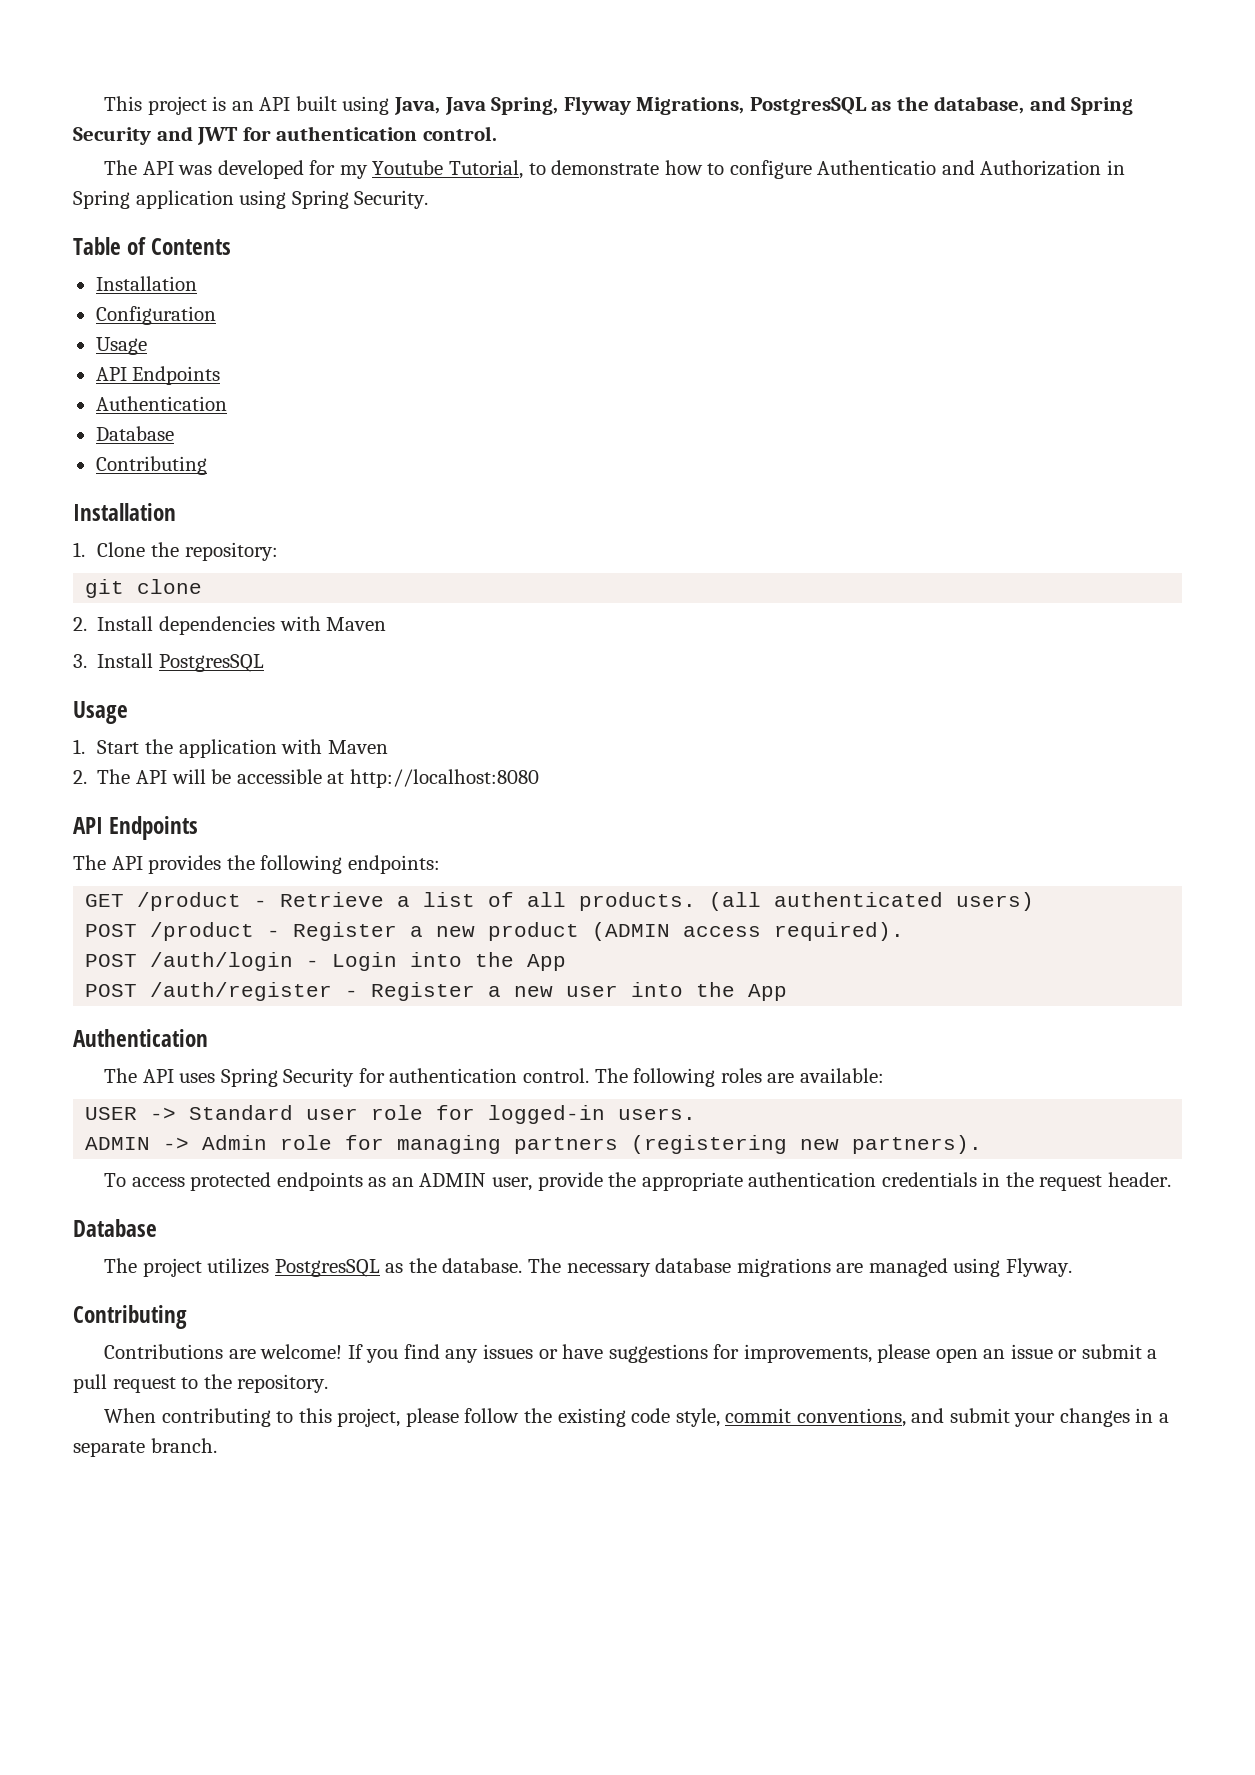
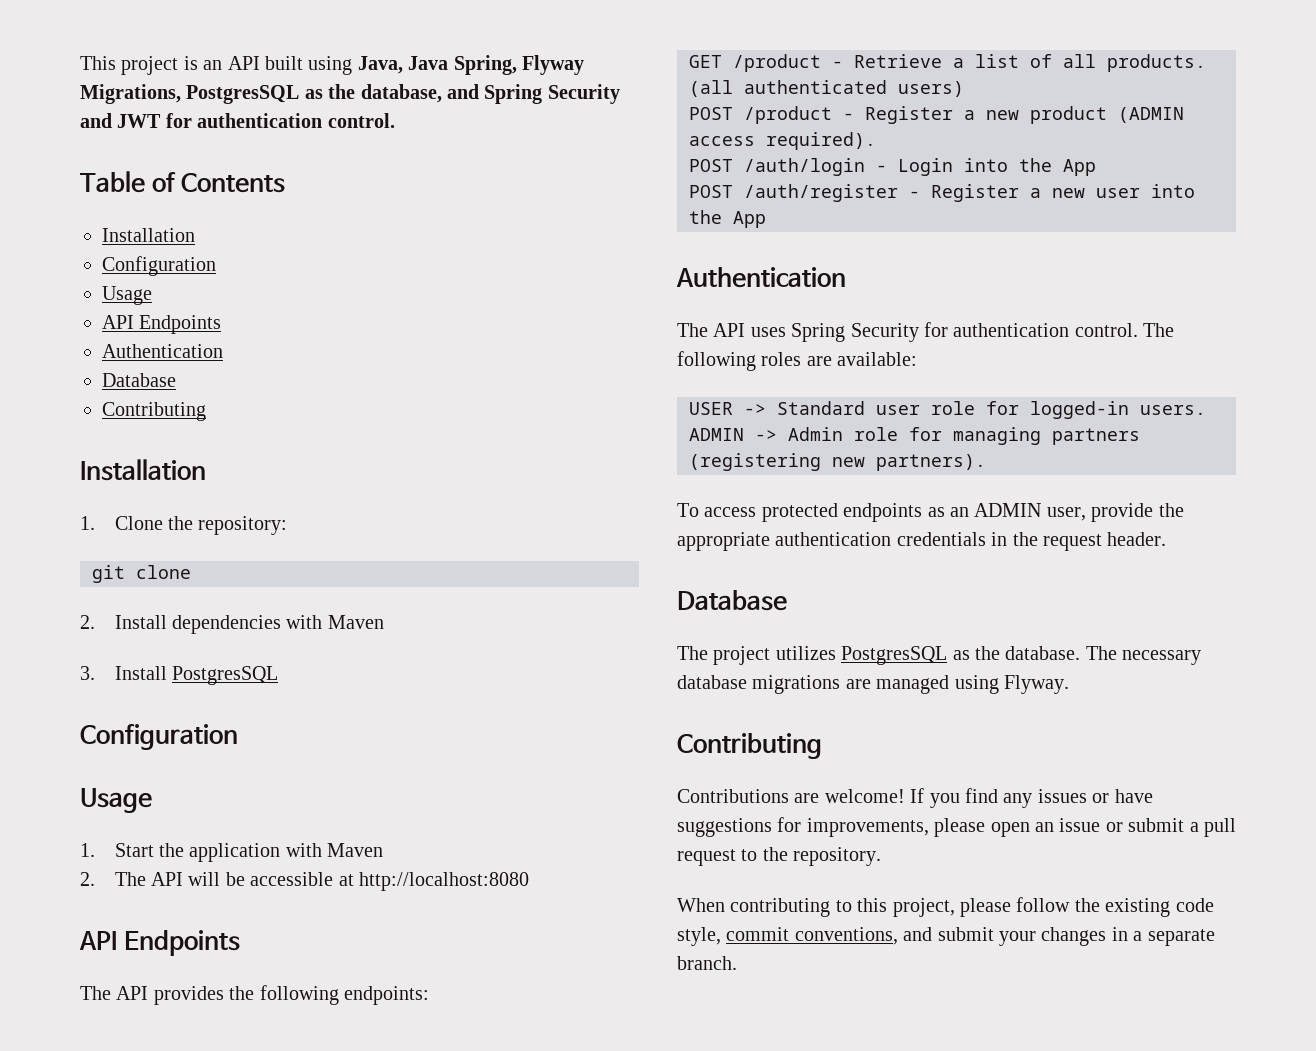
[104,160,1125,179] [73,190,429,209] // The API was developed for my Youtube Tutorial, to demonstrate how to configure Authenticatio and Authorization in Spring application using Spring Security. -> (395, 120) none
(264, 663) none -> [80,724,238,750] // Configuration

